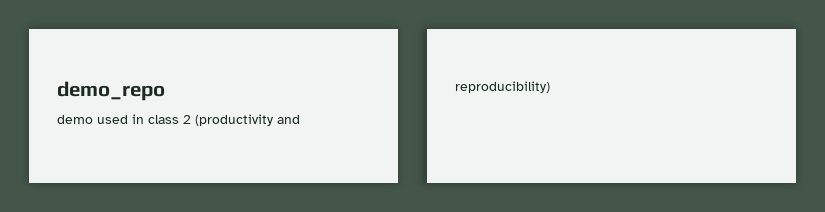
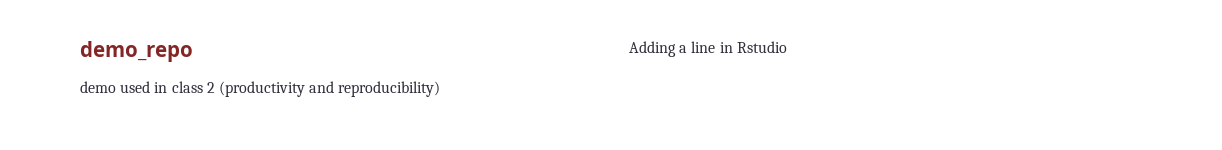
(550, 87) none -> [629,41,787,57] // Adding a line in Rstudio

